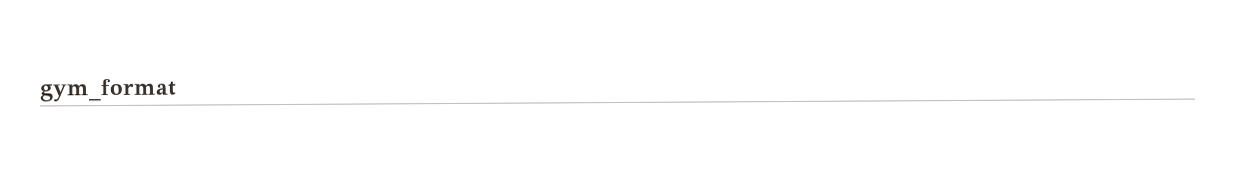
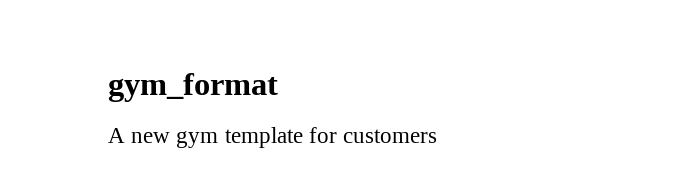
(177, 90) none -> [108,127,438,148] // A new gym template for customers

